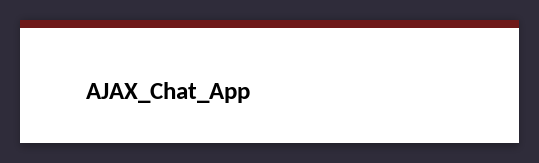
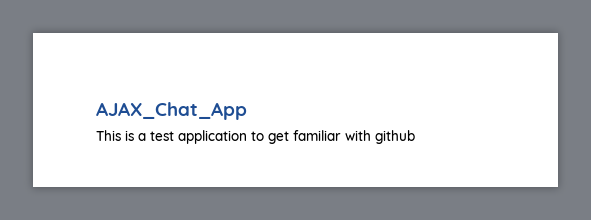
(250, 92) none -> [96,130,415,144] // This is a test application to get familiar with github

